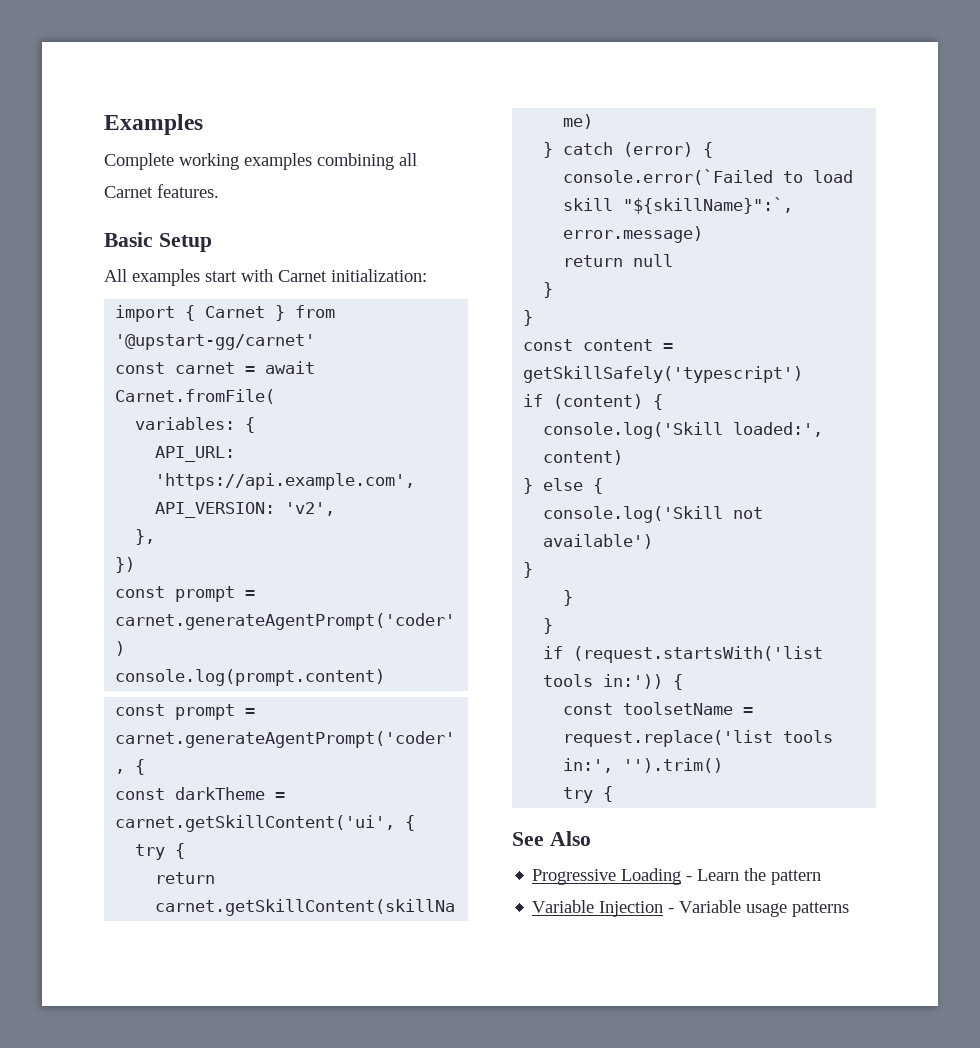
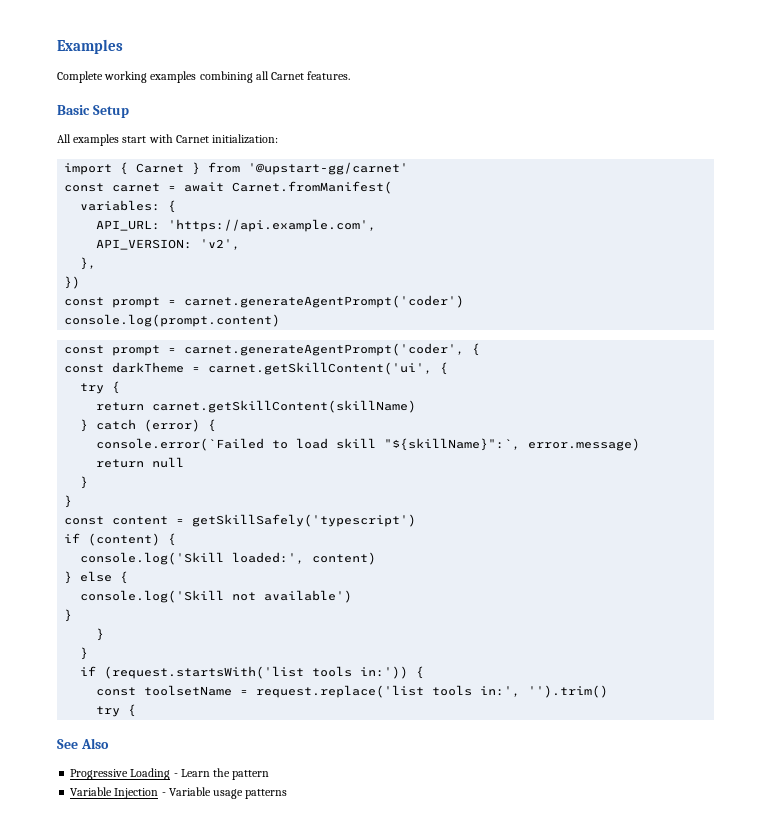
[115,389,276,404] Carnet.fromFile( -> [232,181,393,194] Carnet.fromManifest(

